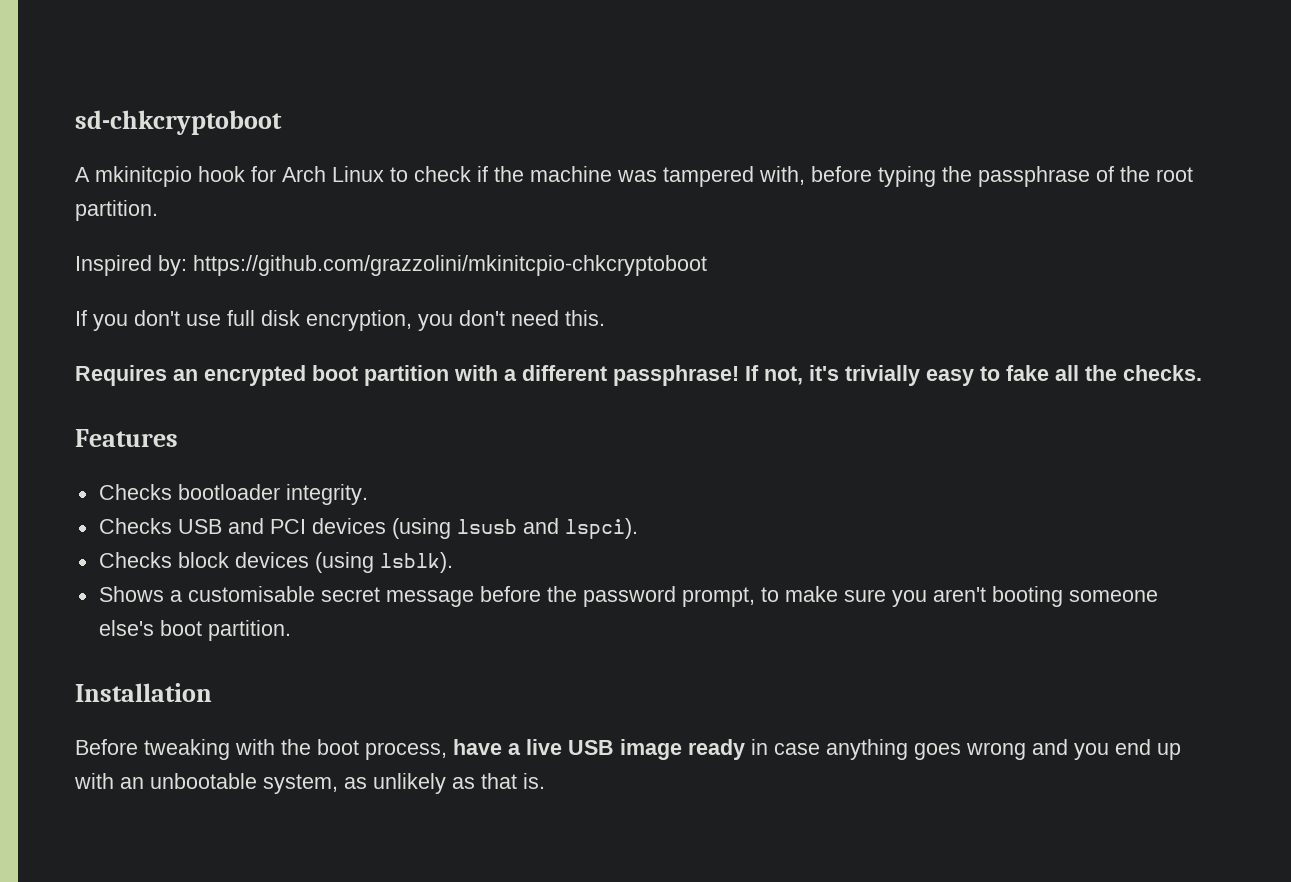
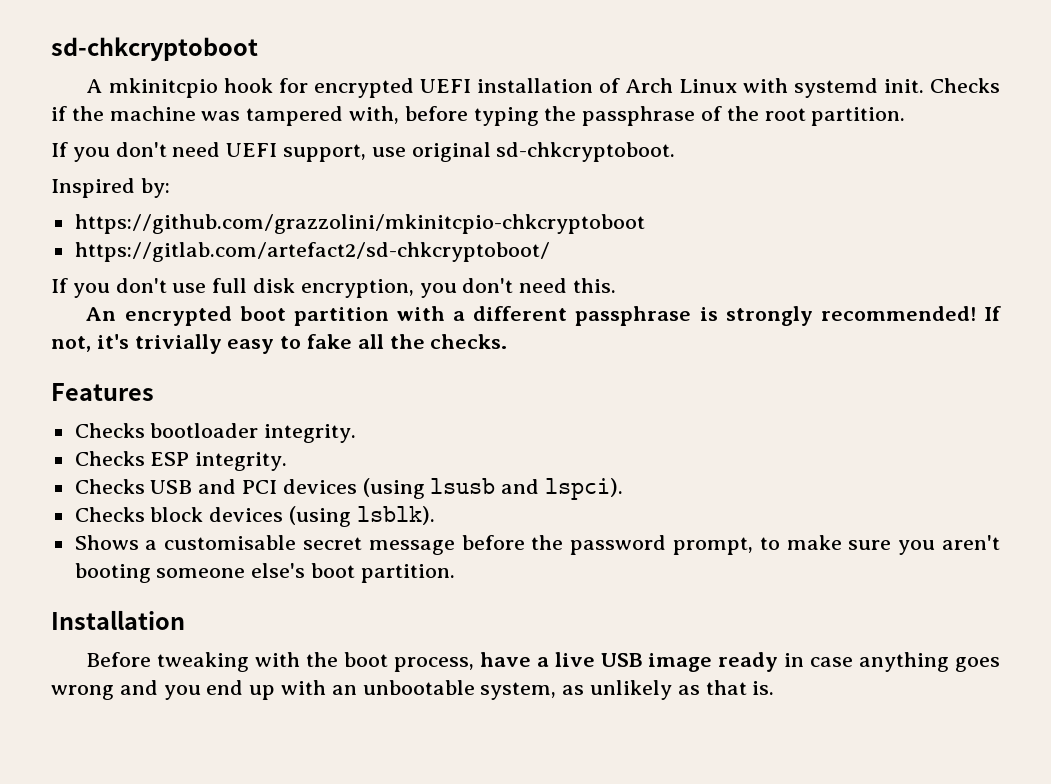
[282,166,471,182] Arch Linux to check -> [313,78,1000,98] encrypted UEFI installation of Arch Linux with systemd init. Checks
(158, 210) none -> [51,142,676,162] // If you don't need UEFI support, use original sd-chkcryptoboot.
(187, 265) none -> (170, 188) //
(707, 265) none -> [74,242,550,262] // https://gitlab.com/artefact2/sd-chkcryptoboot/
[75,365,198,386] Requires an -> [86,307,117,321] An
[613,365,739,386] passphrase! -> [575,306,976,326] passphrase is strongly recommended!
(368, 494) none -> [74,451,288,471] // Checks ESP integrity.

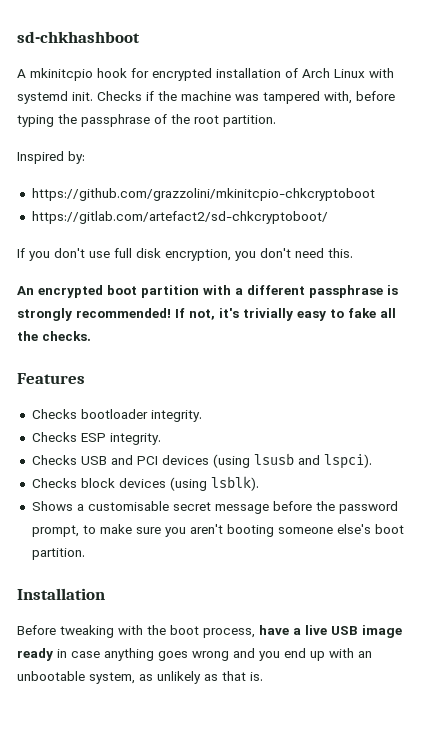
[51,37,258,61] sd-chkcryptoboot -> [17,31,140,43] sd-chkhashboot
[419,79,471,93] UEFI -> (212, 74) none
[51,142,676,162] // If you don't need UEFI support, use original sd-chkcryptoboot. -> (276, 121) none

